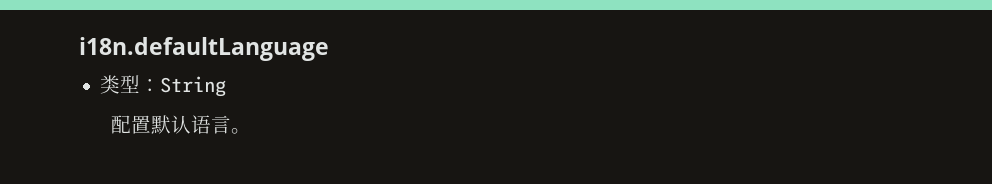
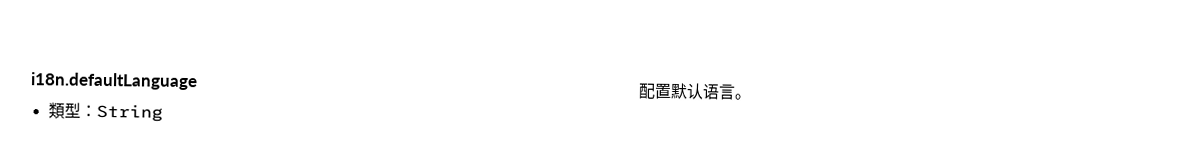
[100,75,121,94] 类 -> [47,102,65,119] 類

